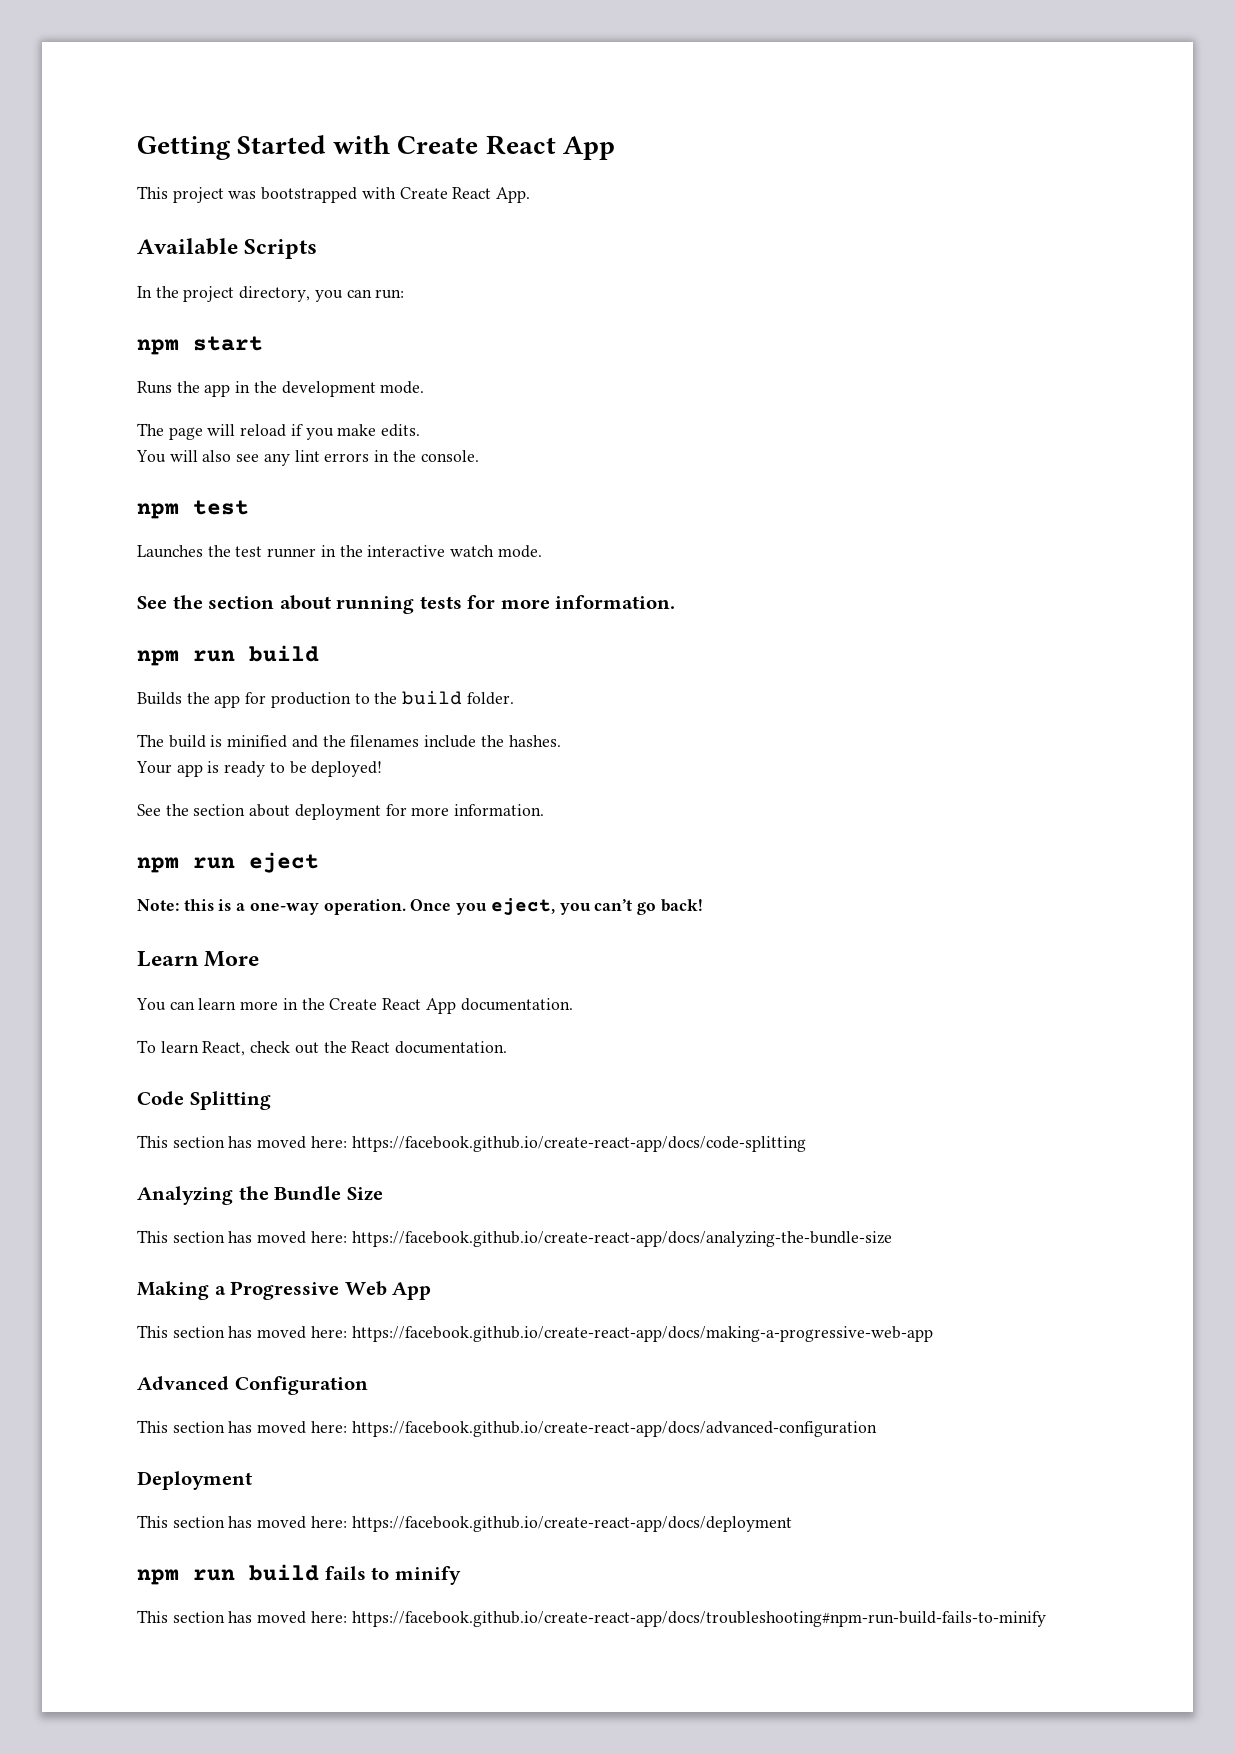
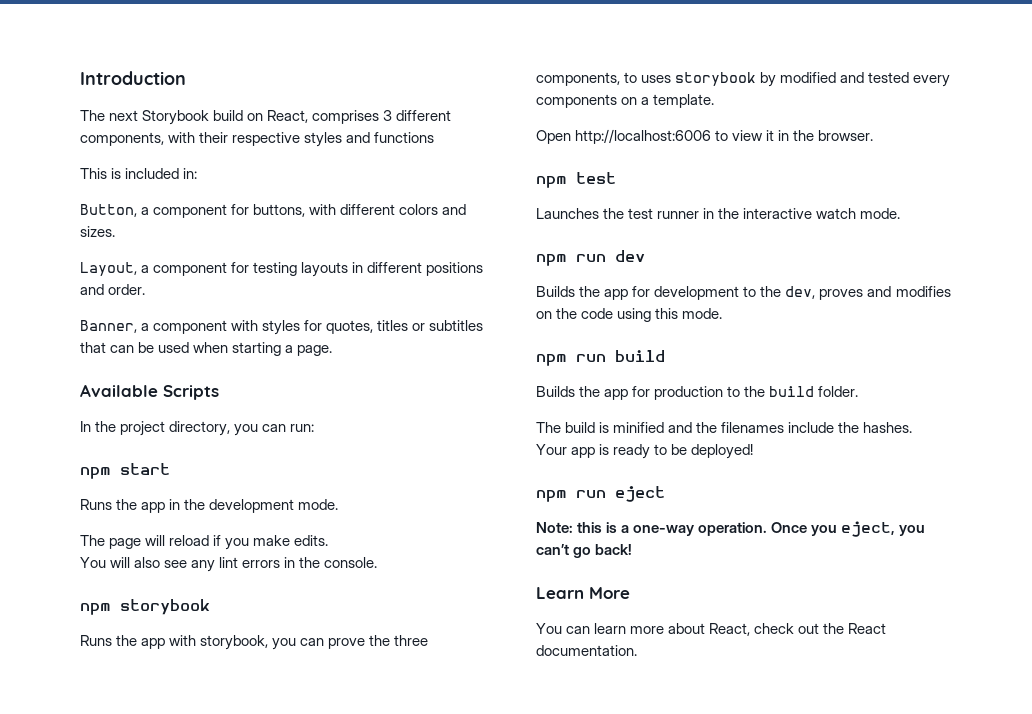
[137,135,616,160] [137,186,531,203] Getting Started with Create React App // This project was bootstrapped with Create React App. -> [80,71,186,85] [80,110,452,125] [80,132,435,147] [80,168,198,179] [80,204,467,218] [80,226,115,237] [80,262,484,277] [80,284,146,295] [80,320,484,335] [80,342,333,356] Introduction // The next Storybook build on React, comprises 3 different components, with their respective styles and functions // This is included in: // Button, a component for buttons, with different colors and sizes. // Layout, a component for testing layouts in different positions and order. // Banner, a component with styles for quotes, titles or subtitles that can be used when starting a page.
(479, 456) none -> [80,599,210,615] [80,635,429,650] [536,72,951,87] [536,94,715,108] [536,129,874,144] // npm storybook // Runs the app with storybook, you can prove the three components, to uses storybook by modified and tested every components on a template. // Open http://localhost:6006 to view it in the browser.
[137,595,676,614] See the section about running tests for more information. -> [536,250,645,266] [536,286,951,300] [536,308,723,322] npm run dev // Builds the app for development to the dev, proves and modifies on the code using this mode.
[137,804,545,820] // See the section about deployment for more information. -> (754, 451) none
[282,998,573,1014] [137,1040,199,1053] in the Create React App documentation. // To learn -> [668,623,706,634] about
[137,1091,271,1110] [137,1135,806,1152] [137,1186,383,1205] [137,1230,892,1247] [137,1281,432,1300] [137,1325,933,1342] [137,1376,368,1395] [137,1420,877,1437] [137,1471,252,1490] [137,1515,792,1532] [137,1564,461,1585] [137,1610,1046,1627] // Code Splitting // This section has moved here: https://facebook.github.io/create-react-app/docs/code-splitting // Analyzing the Bundle Size // This section has moved here: https://facebook.github.io/create-react-app/docs/analyzing-the-bundle-size // Making a Progressive Web App // This section has moved here: https://facebook.github.io/create-react-app/docs/making-a-progressive-web-app // Advanced Configuration // This section has moved here: https://facebook.github.io/create-react-app/docs/advanced-configuration // Deployment // This section has moved here: https://facebook.github.io/create-react-app/docs/deployment // npm run build fails to minify // This section has moved here: https://facebook.github.io/create-react-app/docs/troubleshooting#npm-run-build-fails-to-minify -> (637, 650) none

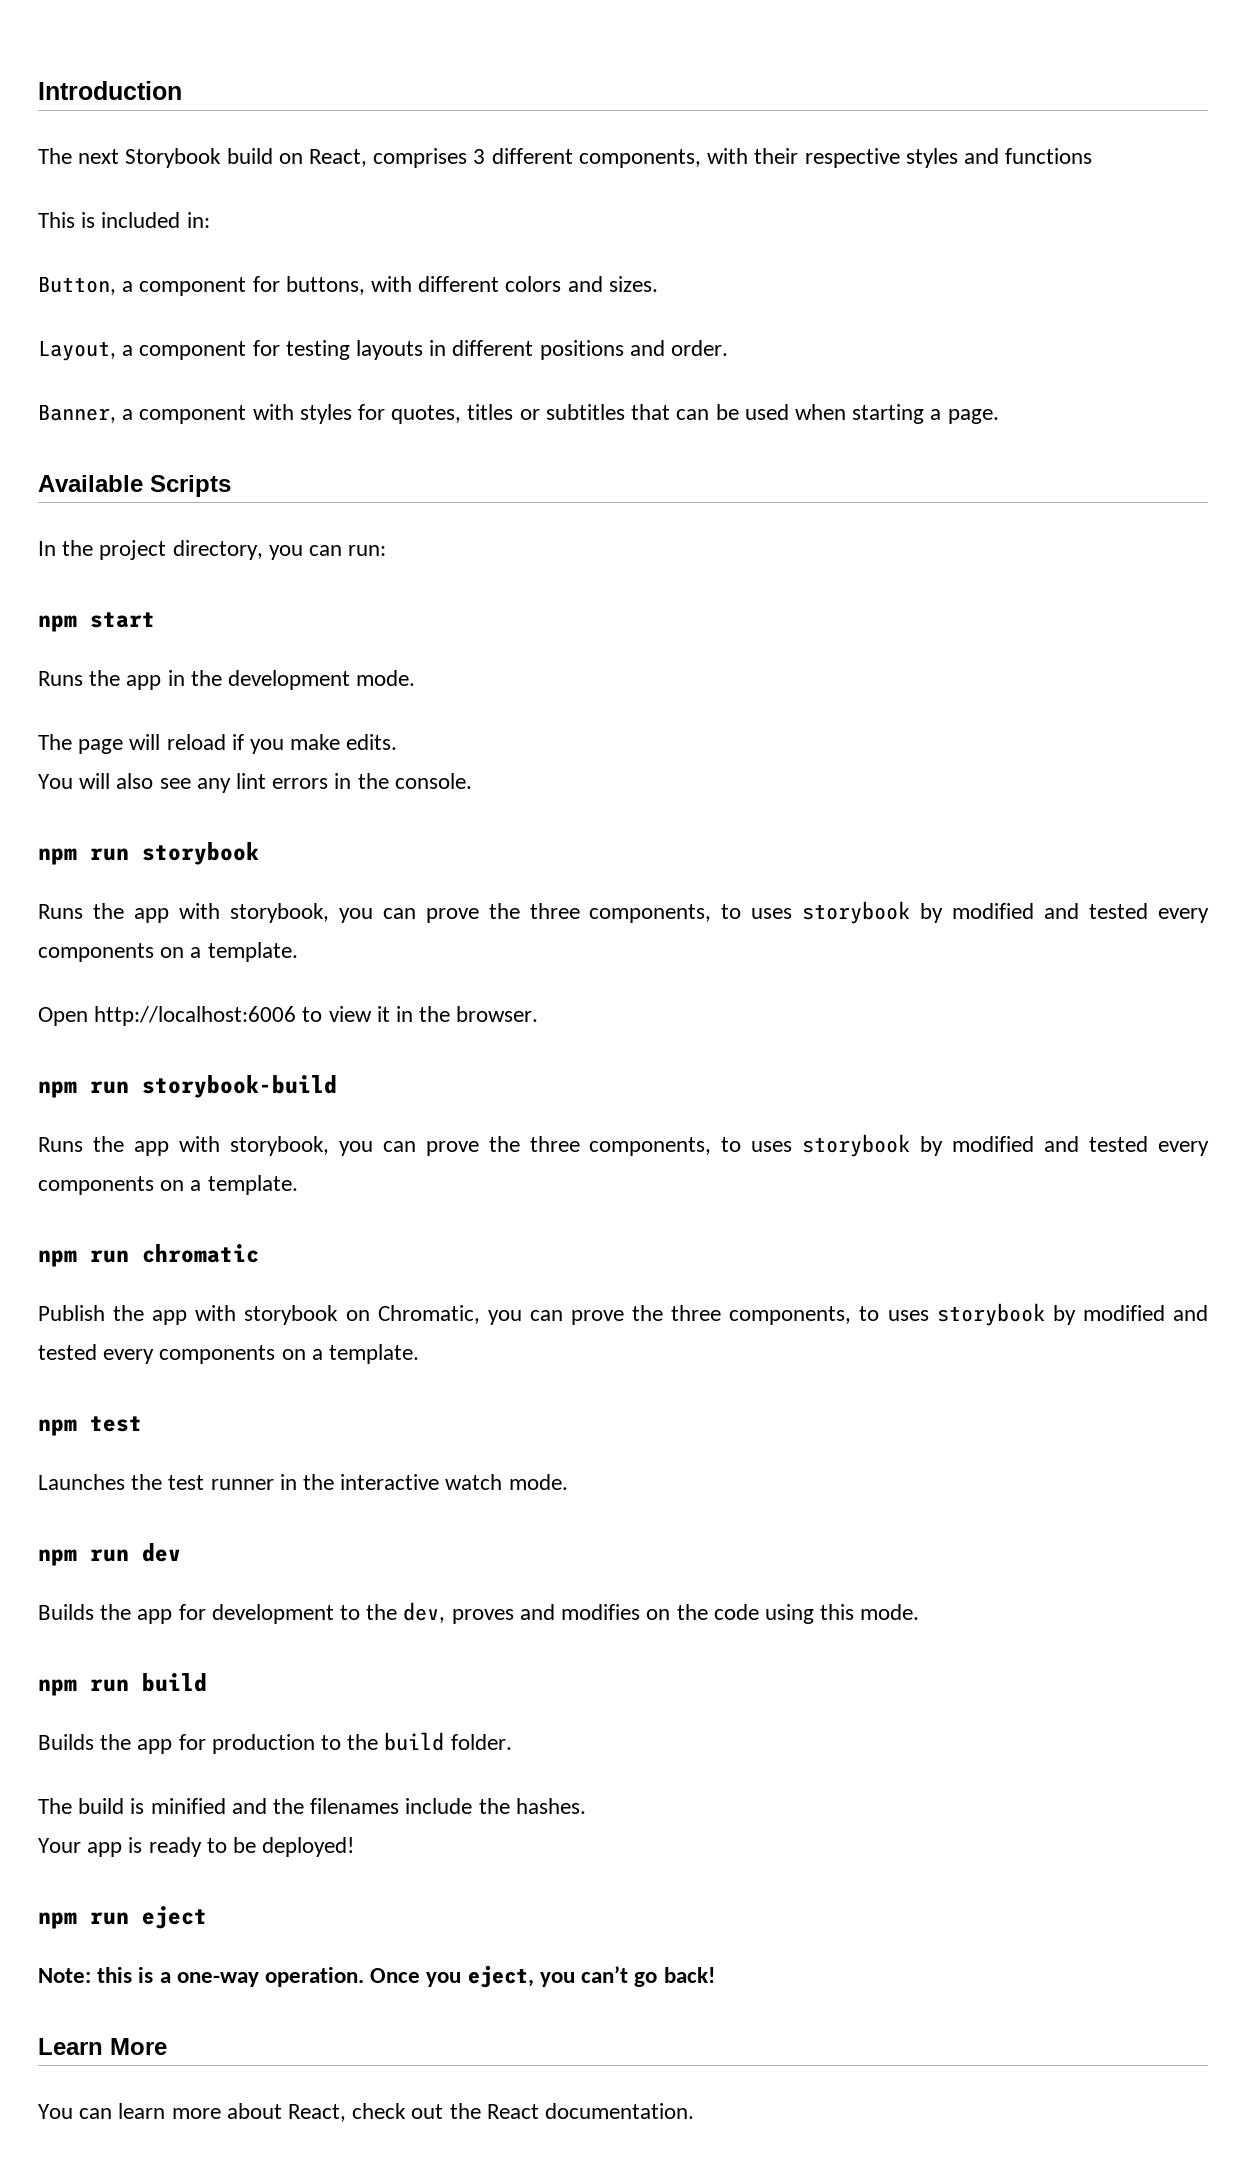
(111, 609) none -> [90,848,129,861] run
(874, 135) none -> [38,1075,337,1098] [38,1134,1209,1157] [38,1175,298,1195] [38,1244,259,1267] [38,1303,1208,1326] [38,1344,420,1364] // npm run storybook-build // Runs the app with storybook, you can prove the three components, to uses storybook by modified and tested every components on a template. // npm run chromatic // Publish the app with storybook on Chromatic, you can prove the three components, to uses storybook by modified and tested every components on a template.

